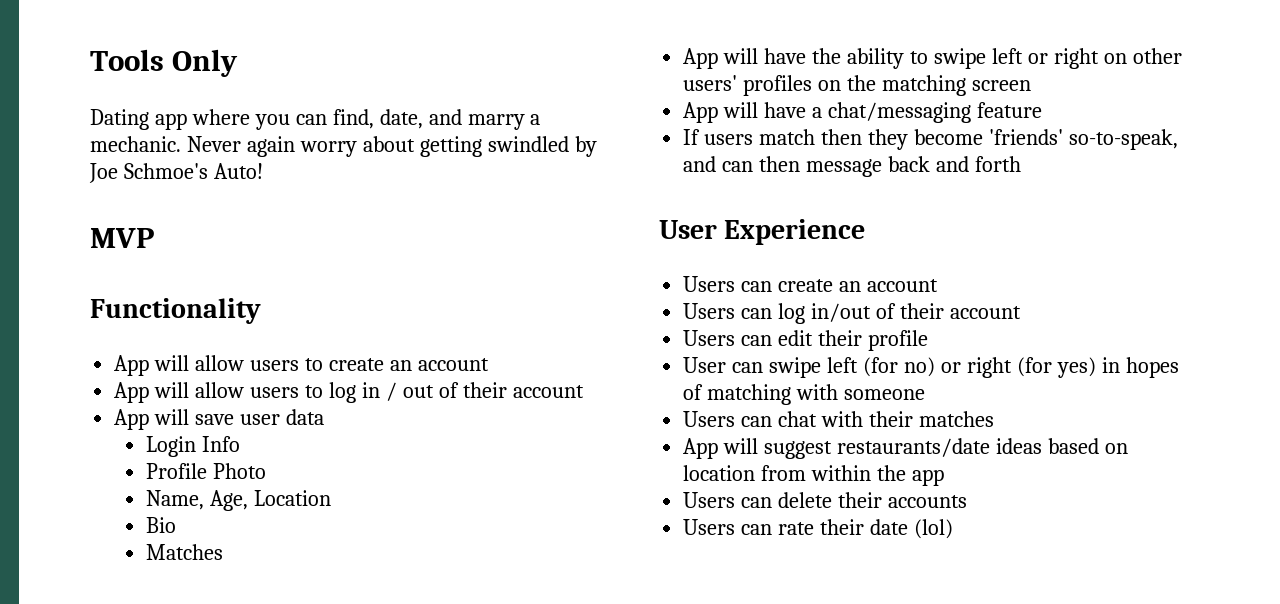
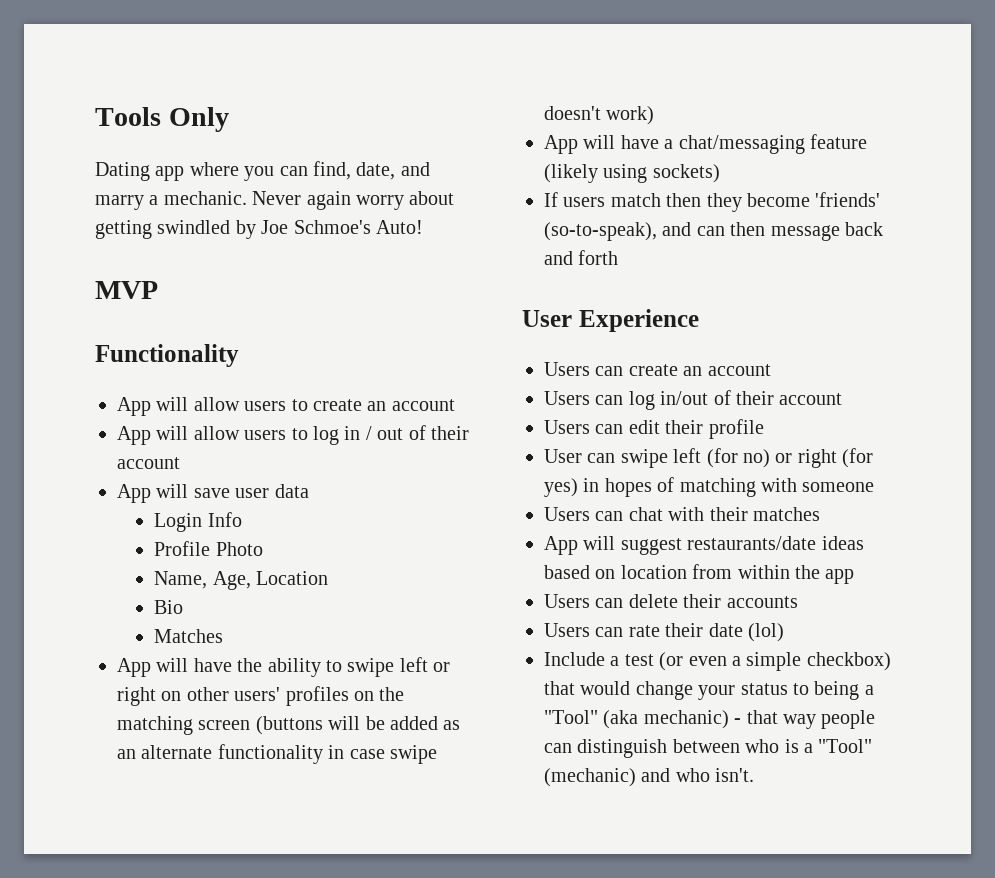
(1031, 85) none -> [255,716,461,735] [117,744,437,764] [544,106,655,125] (buttons will be added as an alternate functionality in case swipe doesn't work)
(1042, 110) none -> [544,164,720,183] (likely using sockets)
[1068,129,1178,150] so-to-speak, -> [544,222,657,241] (so-to-speak),
(953, 529) none -> [544,652,891,671] [544,681,874,700] [544,710,876,729] [544,739,873,758] [544,768,755,787] // Include a test (or even a simple checkbox) that would change your status to being a "Tool" (aka mechanic) - that way people can distinguish between who is a "Tool" (mechanic) and who isn't.

